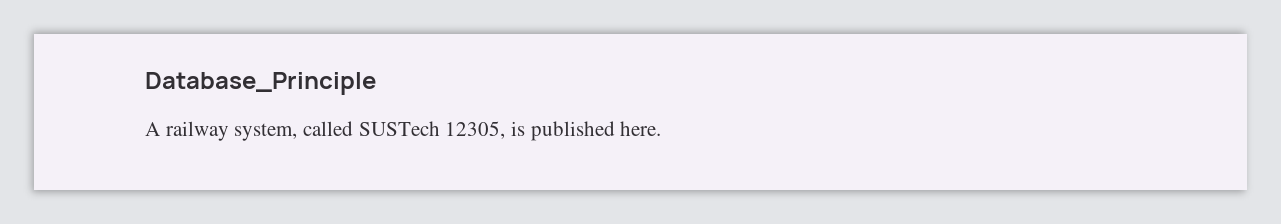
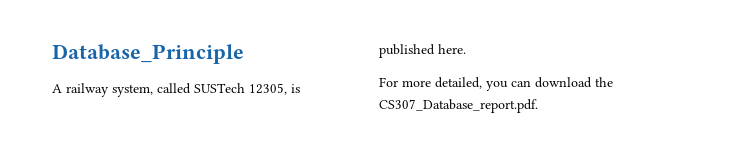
(662, 128) none -> [379,77,613,91] [379,99,538,113] // For more detailed, you can download the CS307_Database_report.pdf.

